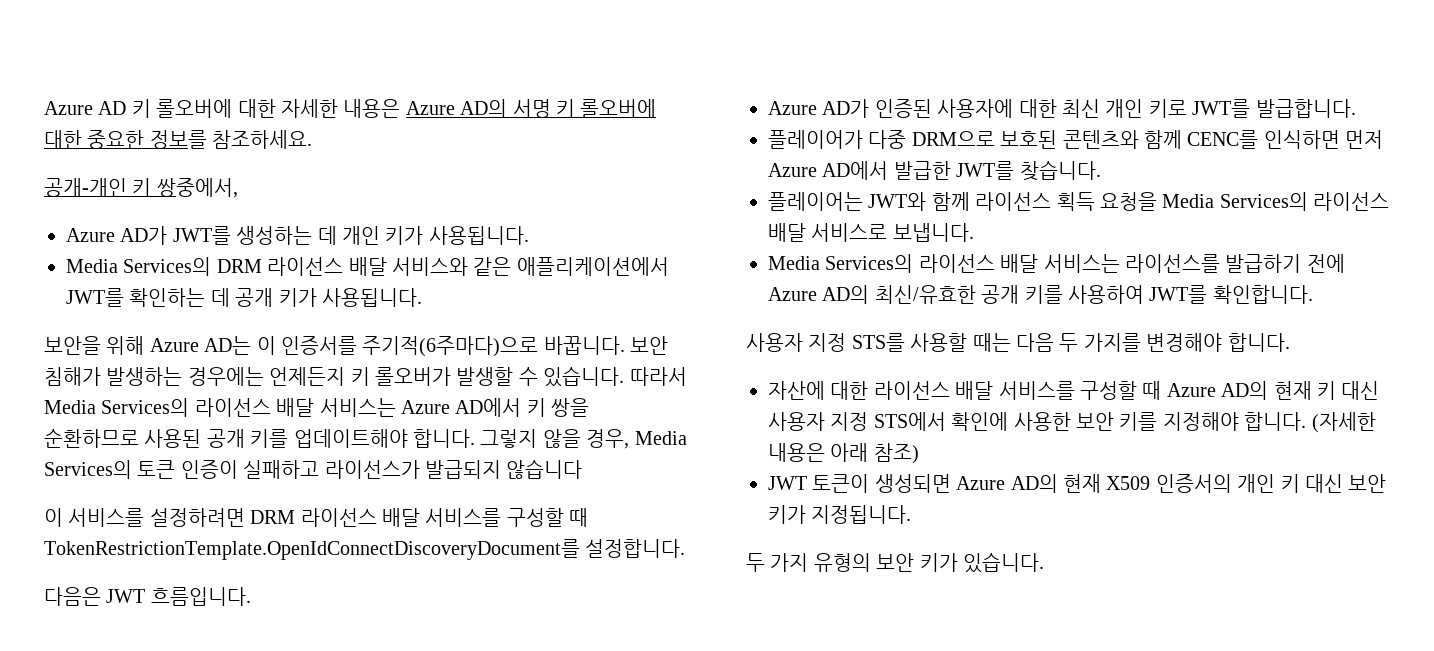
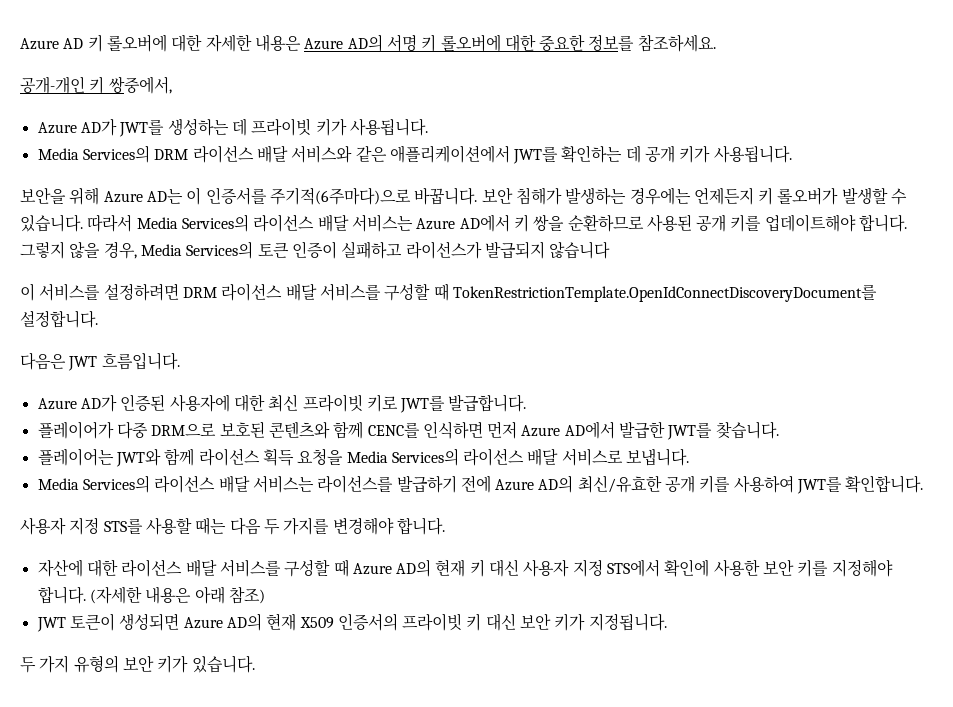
[342,226,380,245] 개인 -> [251,118,312,136] 프라이빗
[1105,99,1144,118] 개인 -> [302,394,363,412] 프라이빗
[1237,474,1276,493] 개인 -> [402,613,463,631] 프라이빗

